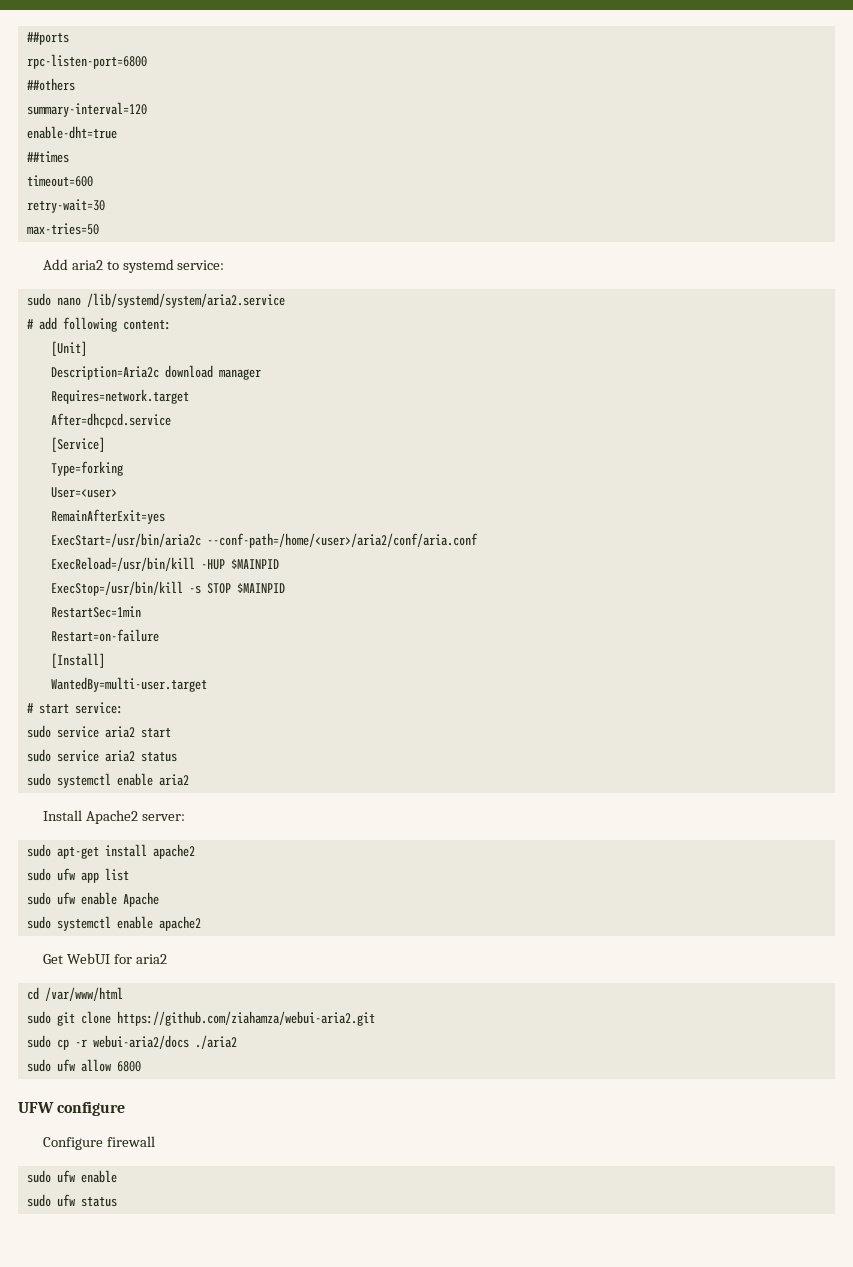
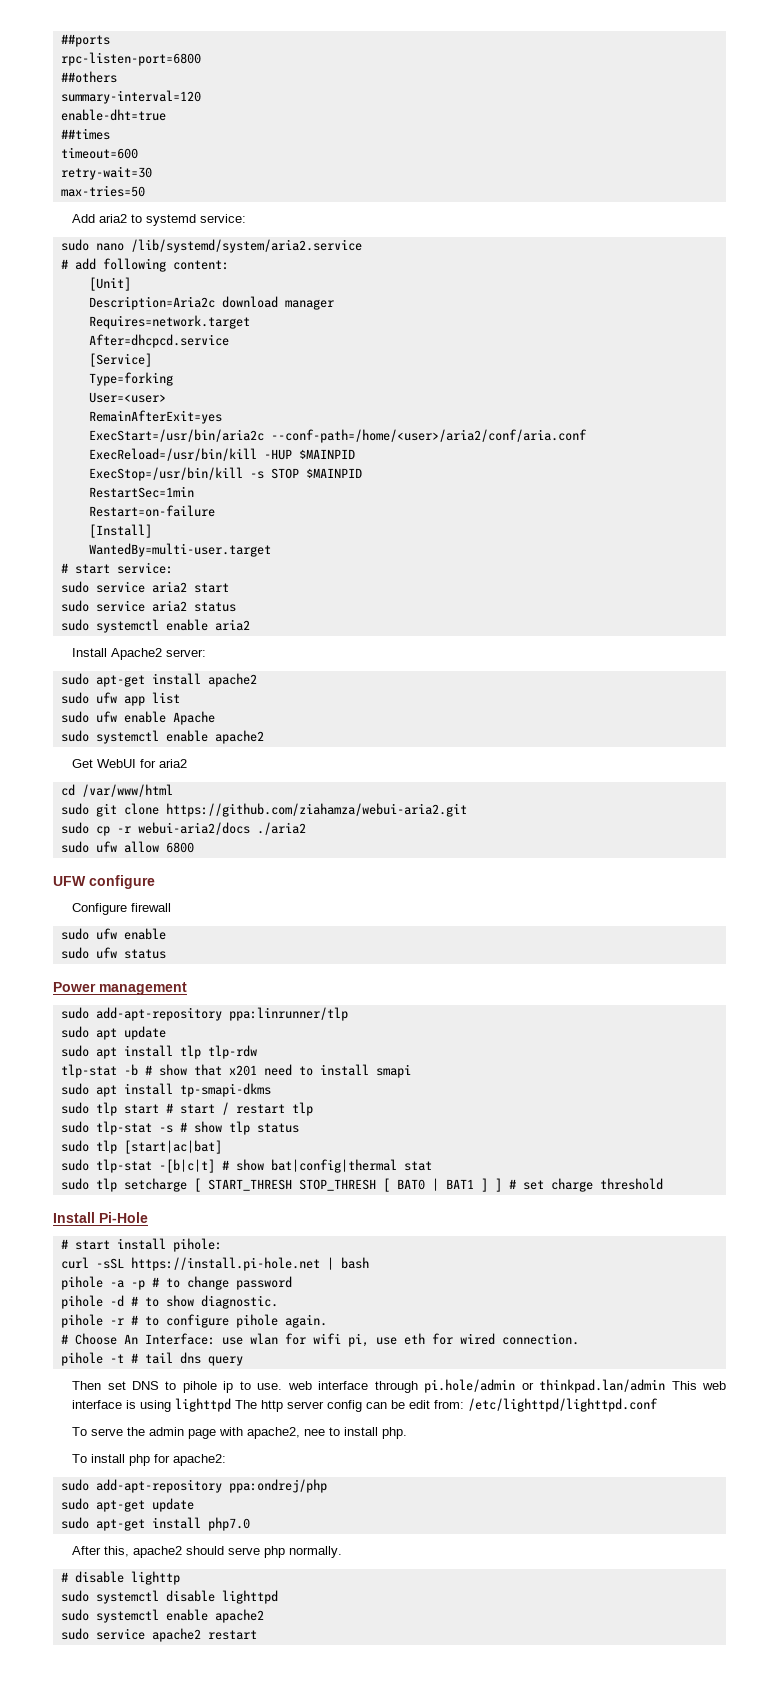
(117, 1201) none -> [53,982,187,995] [60,1007,348,1021] [60,1026,166,1040] [60,1045,257,1059] [60,1064,411,1078] [60,1083,271,1097] [60,1102,313,1116] [60,1121,299,1135] [60,1140,222,1154] [60,1159,432,1173] [60,1178,663,1192] [53,1212,148,1223] [60,1238,222,1252] [60,1257,369,1271] [60,1276,292,1290] [60,1295,278,1309] [60,1314,327,1328] [60,1333,579,1347] [60,1352,243,1366] [72,1379,726,1393] [72,1398,659,1412] [72,1427,408,1439] [72,1454,227,1466] [60,1479,327,1493] [60,1498,194,1512] [60,1517,250,1531] [72,1546,343,1558] [60,1571,180,1585] [60,1590,278,1604] [60,1609,264,1623] [60,1628,257,1642] // Power management // sudo add-apt-repository ppa:linrunner/tlp // sudo apt update // sudo apt install tlp tlp-rdw // tlp-stat -b # show that x201 need to install smapi // sudo apt install tp-smapi-dkms // sudo tlp start # start / restart tlp // sudo tlp-stat -s # show tlp status // sudo tlp [start|ac|bat] // sudo tlp-stat -[b|c|t] # show bat|config|thermal stat // sudo tlp setcharge [ START_THRESH STOP_THRESH [ BAT0 | BAT1 ] ] # set charge threshold // Install Pi-Hole // # start install pihole: // curl -sSL https://install.pi-hole.net | bash // pihole -a -p # to change password // pihole -d # to show diagnostic. // pihole -r # to configure pihole again. // # Choose An Interface: use wlan for wifi pi, use eth for wired connection. // pihole -t # tail dns query // Then set DNS to pihole ip to use. web interface through pi.hole/admin or thinkpad.lan/admin This web interface is using lighttpd The http server config can be edit from: /etc/lighttpd/lighttpd.conf // To serve the admin page with apache2, nee to install php. // To install php for apache2: // sudo add-apt-repository ppa:ondrej/php // sudo apt-get update // sudo apt-get install php7.0 // After this, apache2 should serve php normally. // # disable lighttp // sudo systemctl disable lighttpd // sudo systemctl enable apache2 // sudo service apache2 restart

